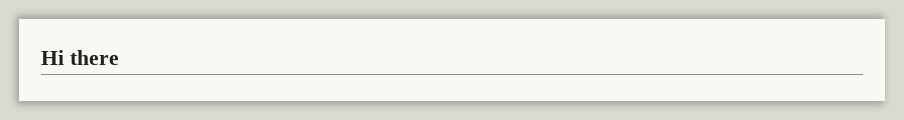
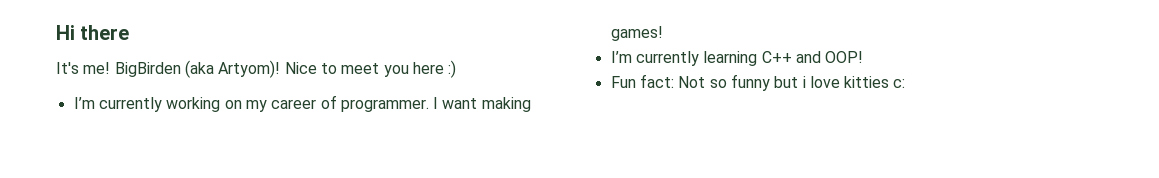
(119, 57) none -> [56,60,457,78] [73,95,531,112] [610,26,663,41] [610,51,864,66] [610,74,906,91] // It's me! BigBirden (aka Artyom)! Nice to meet you here :) // I’m currently working on my career of programmer. I want making games! // I’m currently learning C++ and OOP! // Fun fact: Not so funny but i love kitties c:

